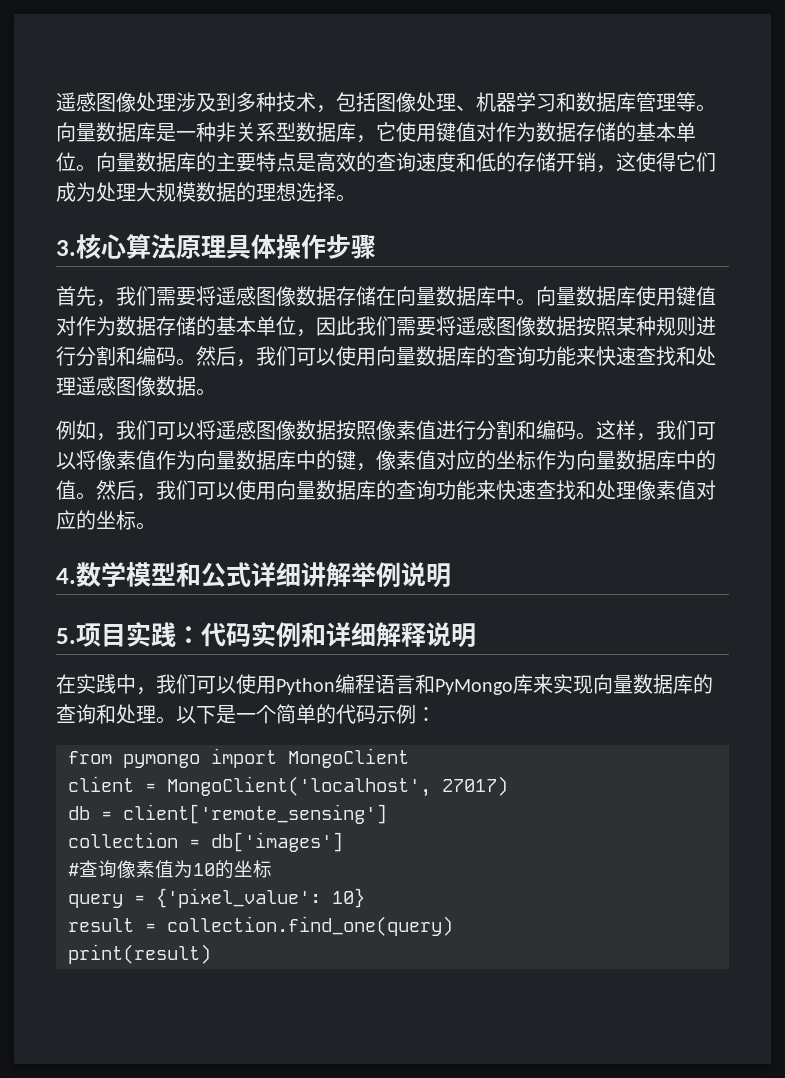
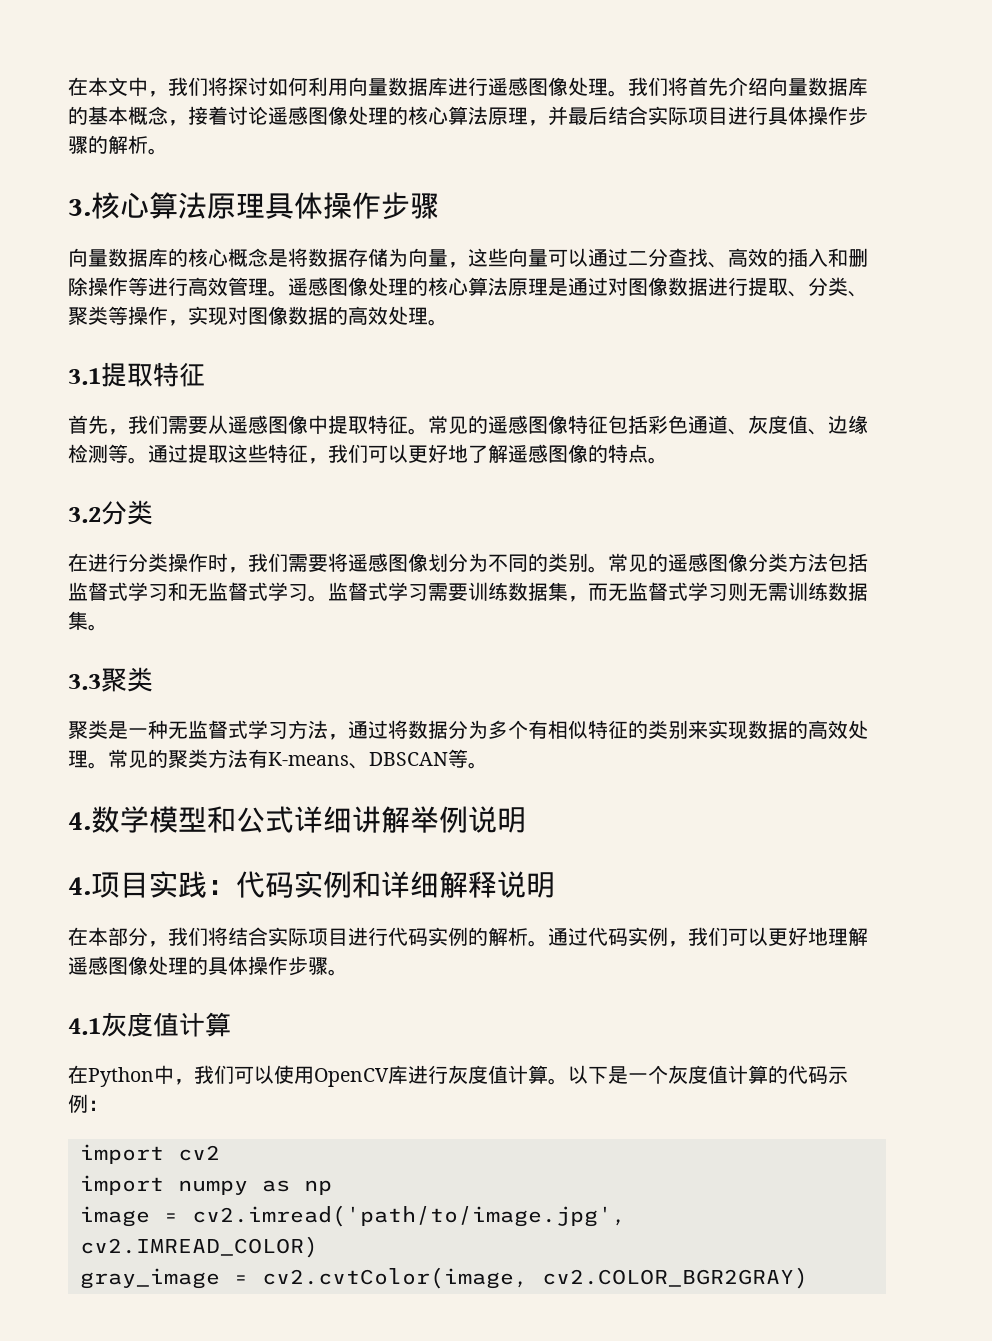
[56,92,716,113] [56,122,696,143] [56,152,716,173] [56,182,336,202] 遥感图像处理涉及到多种技术，包括图像处理、机器学习和数据库管理等。向量数据库是一种非关系型数据库，它使用键值对作为数据存储的基本单位。向量数据库的主要特点是高效的查询速度和低的存储开销，这使得它们成为处理大规模数据的理想选择 -> [68,77,868,97] [68,106,868,126] [68,135,148,154] 在本文中，我们将探讨如何利用向量数据库进行遥感图像处理。我们将首先介绍向量数据库的基本概念，接着讨论遥感图像处理的核心算法原理，并最后结合实际项目进行具体操作步骤的解析
[56,286,716,307] [56,316,716,337] [56,346,716,367] [56,376,216,396] [56,420,716,441] [56,450,716,471] [56,480,716,501] [56,510,136,530] 首先，我们需要将遥感图像数据存储在向量数据库中。向量数据库使用键值对作为数据存储的基本单位，因此我们需要将遥感图像数据按照某种规则进行分割和编码。然后，我们可以使用向量数据库的查询功能来快速查找和处理遥感图像数据。 // 例如，我们可以将遥感图像数据按照像素值进行分割和编码。这样，我们可以将像素值作为向量数据库中的键，像素值对应的坐标作为向量数据库中的值。然后，我们可以使用向量数据库的查询功能来快速查找和处理像素值对应的坐标 -> [68,248,868,268] [68,277,868,297] [68,306,448,326] [68,362,205,387] [68,415,868,435] [68,444,668,464] [68,500,153,525] [68,553,868,573] [68,582,868,602] [68,611,108,631] [68,667,153,692] [68,720,868,740] [68,749,468,769] 向量数据库的核心概念是将数据存储为向量，这些向量可以通过二分查找、高效的插入和删除操作等进行高效管理。遥感图像处理的核心算法原理是通过对图像数据进行提取、分类、聚类等操作，实现对图像数据的高效处理。 // 3.1提取特征 // 首先，我们需要从遥感图像中提取特征。常见的遥感图像特征包括彩色通道、灰度值、边缘检测等。通过提取这些特征，我们可以更好地了解遥感图像的特点。 // 3.2分类 // 在进行分类操作时，我们需要将遥感图像划分为不同的类别。常见的遥感图像分类方法包括监督式学习和无监督式学习。监督式学习需要训练数据集，而无监督式学习则无需训练数据集。 // 3.3聚类 // 聚类是一种无监督式学习方法，通过将数据分为多个有相似特征的类别来实现数据的高效处理。常见的聚类方法有K-means、DBSCAN等
[56,628,76,644] 5. -> [68,877,91,895] 4.
[76,674,713,695] [56,704,156,724] 实践中，我们可以使用Python编程语言和PyMongo库来实现向量数据库的查询和处理 -> [88,927,868,947] [68,956,348,976] [68,1012,231,1037] [68,1065,548,1087] 本部分，我们将结合实际项目进行代码实例的解析。通过代码实例，我们可以更好地理解遥感图像处理的具体操作步骤。 // 4.1灰度值计算 // 在Python中，我们可以使用OpenCV库进行灰度值计算
[276,704,316,724] 简单 -> [668,1065,768,1084] 灰度值计算
[68,748,409,768] [68,776,508,797] [68,804,387,824] [68,832,343,852] [68,860,272,879] [68,888,365,908] [68,916,453,936] [68,944,211,964] from pymongo import MongoClient // client = MongoClient('localhost', 27017) // db = client['remote_sensing'] // collection = db['images'] // #查询像素值为10的坐标 // query = {'pixel_value': 10} // result = collection.find_one(query) // print(result) -> [79,1144,220,1164] [79,1175,332,1195] [79,1205,626,1227] [79,1236,318,1258] [79,1267,808,1289] import cv2 // import numpy as np // image = cv2.imread('path/to/image.jpg', cv2.IMREAD_COLOR) // gray_image = cv2.cvtColor(image, cv2.COLOR_BGR2GRAY)

